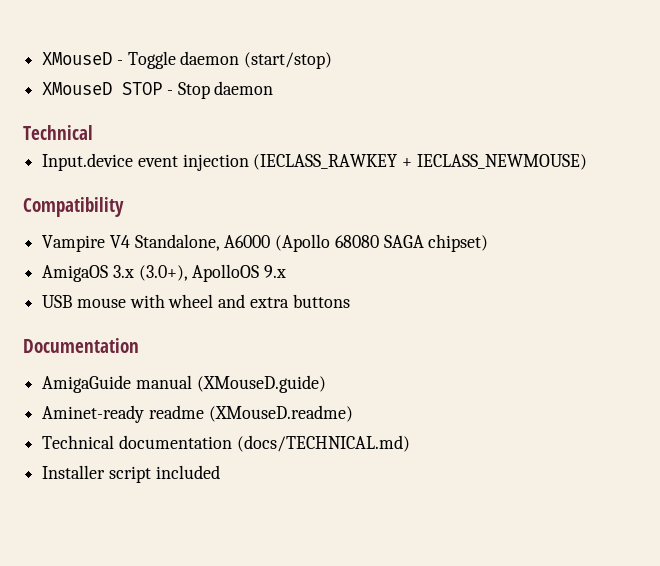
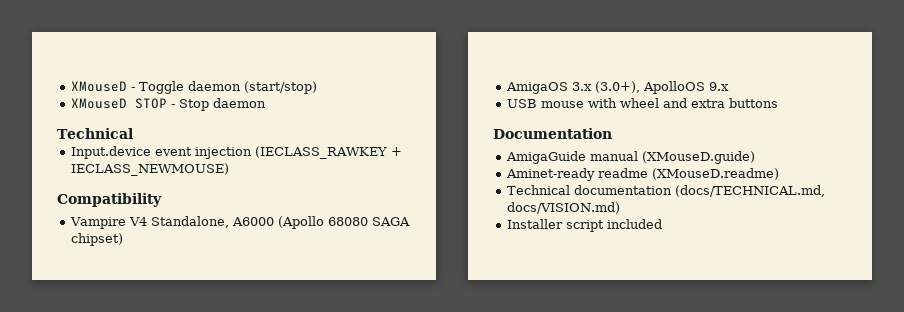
[236,435,410,452] (docs/TECHNICAL.md) -> [675,185,826,197] [507,202,621,214] (docs/TECHNICAL.md, docs/VISION.md)

